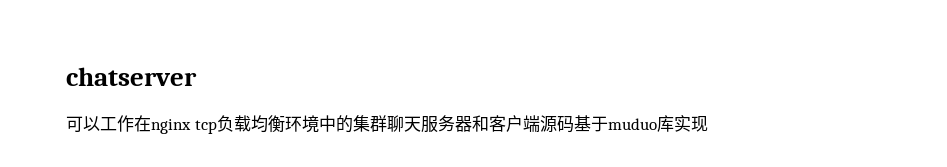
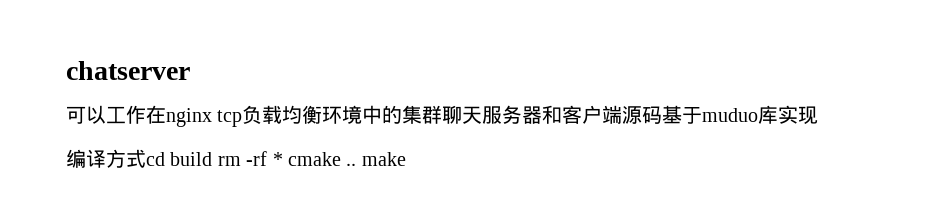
(708, 124) none -> [66,149,406,168] // 编译方式cd build rm -rf * cmake .. make

